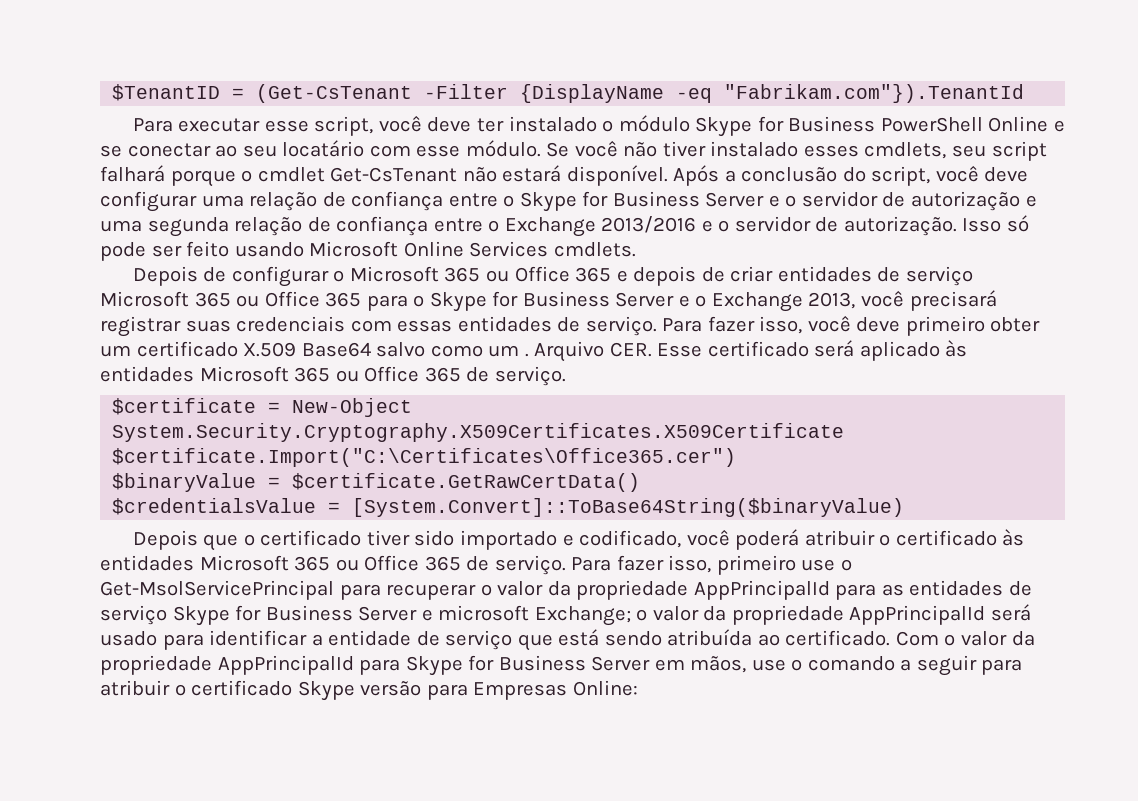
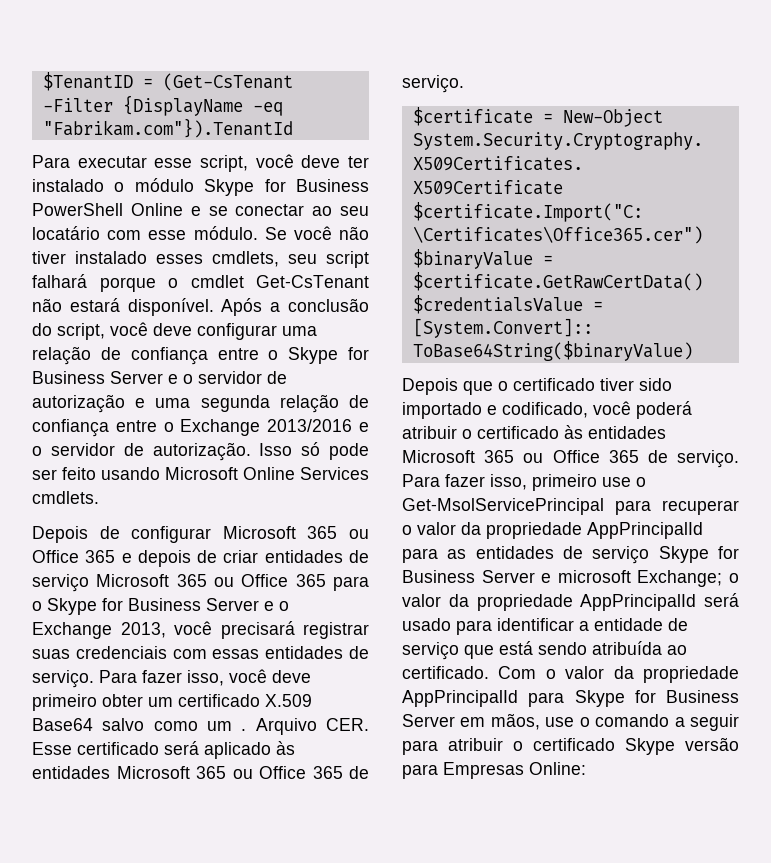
[333,270,345,282] o -> (212, 534) none

